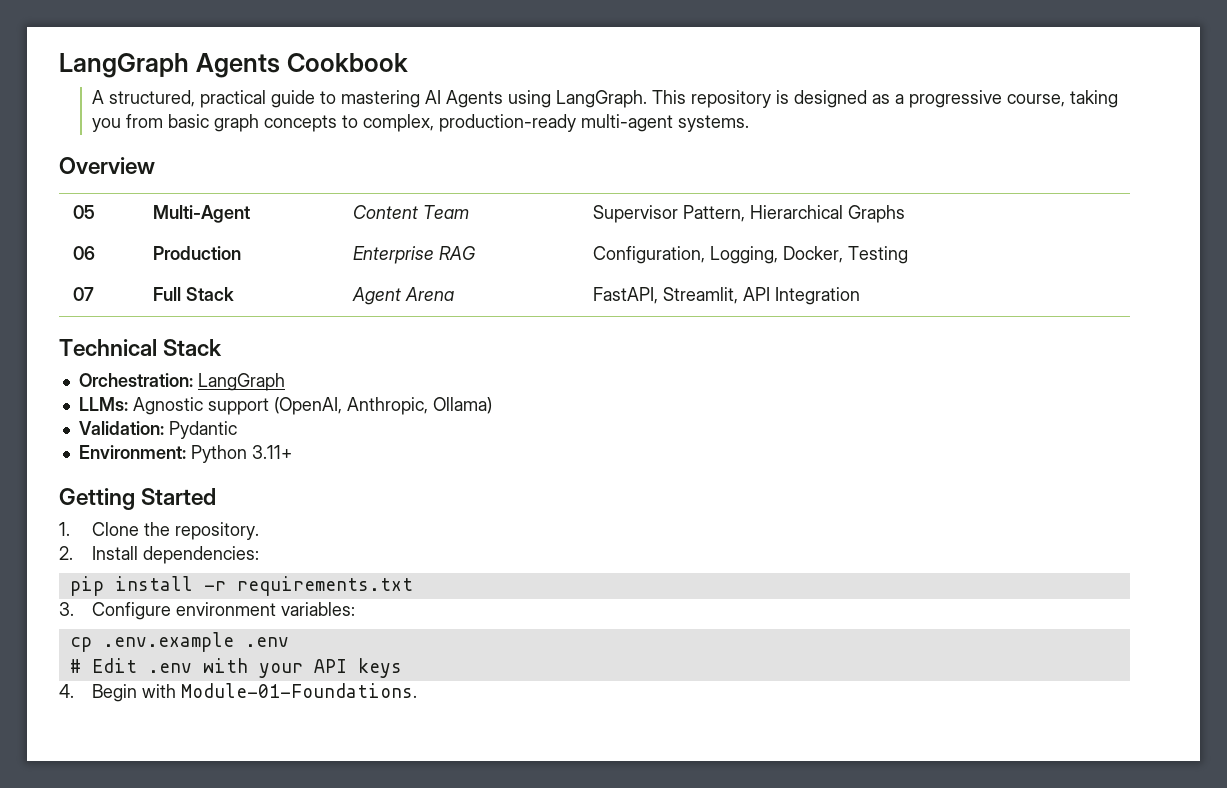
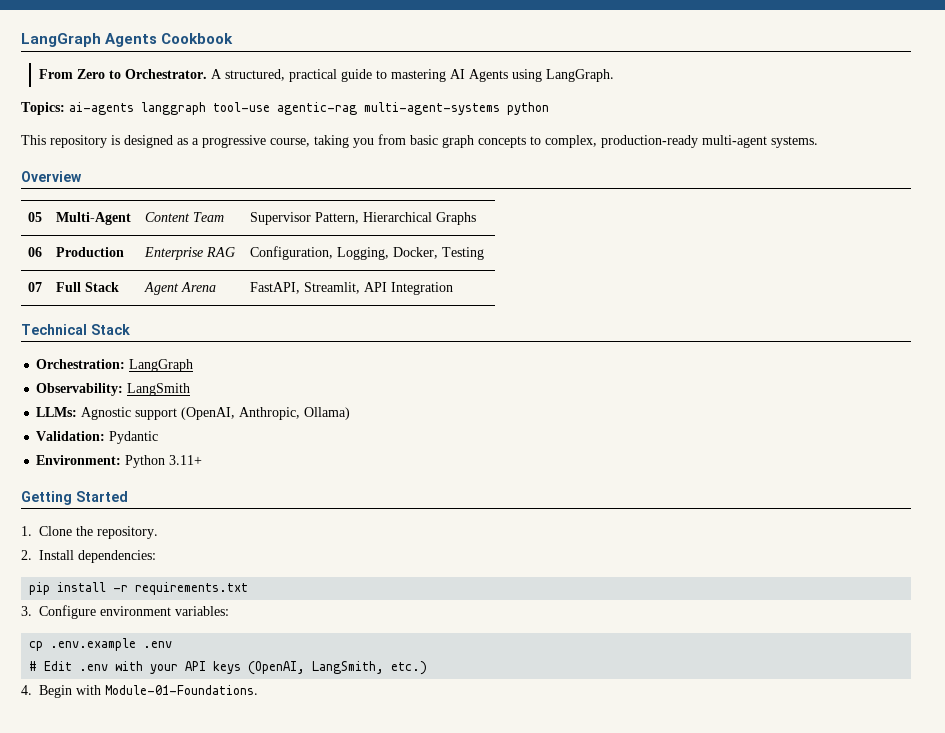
(408, 62) none -> [38,69,207,79] From Zero to Orchestrator.
(648, 99) none -> [21,102,549,115] // Topics: ai-agents langgraph tool-use agentic-rag multi-agent-systems python //
(285, 382) none -> [36,383,191,396] // Observability: LangSmith
(402, 668) none -> [248,661,428,675] (OpenAI, LangSmith, etc.)

